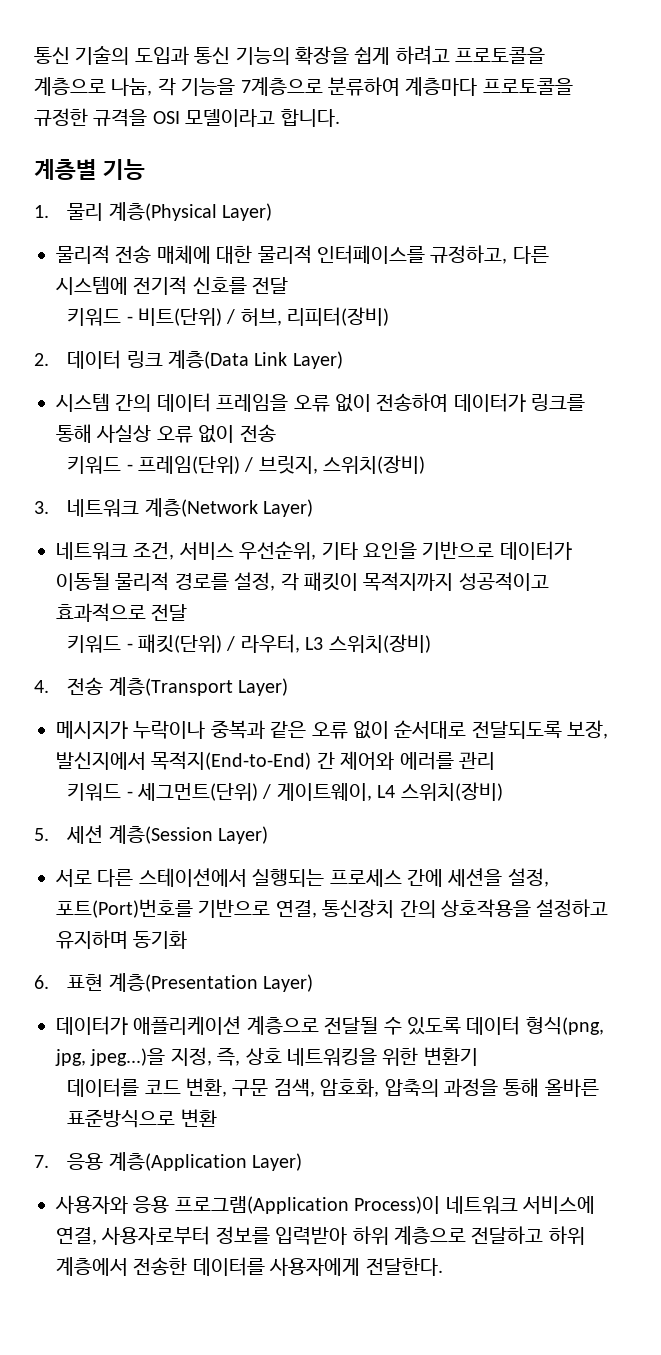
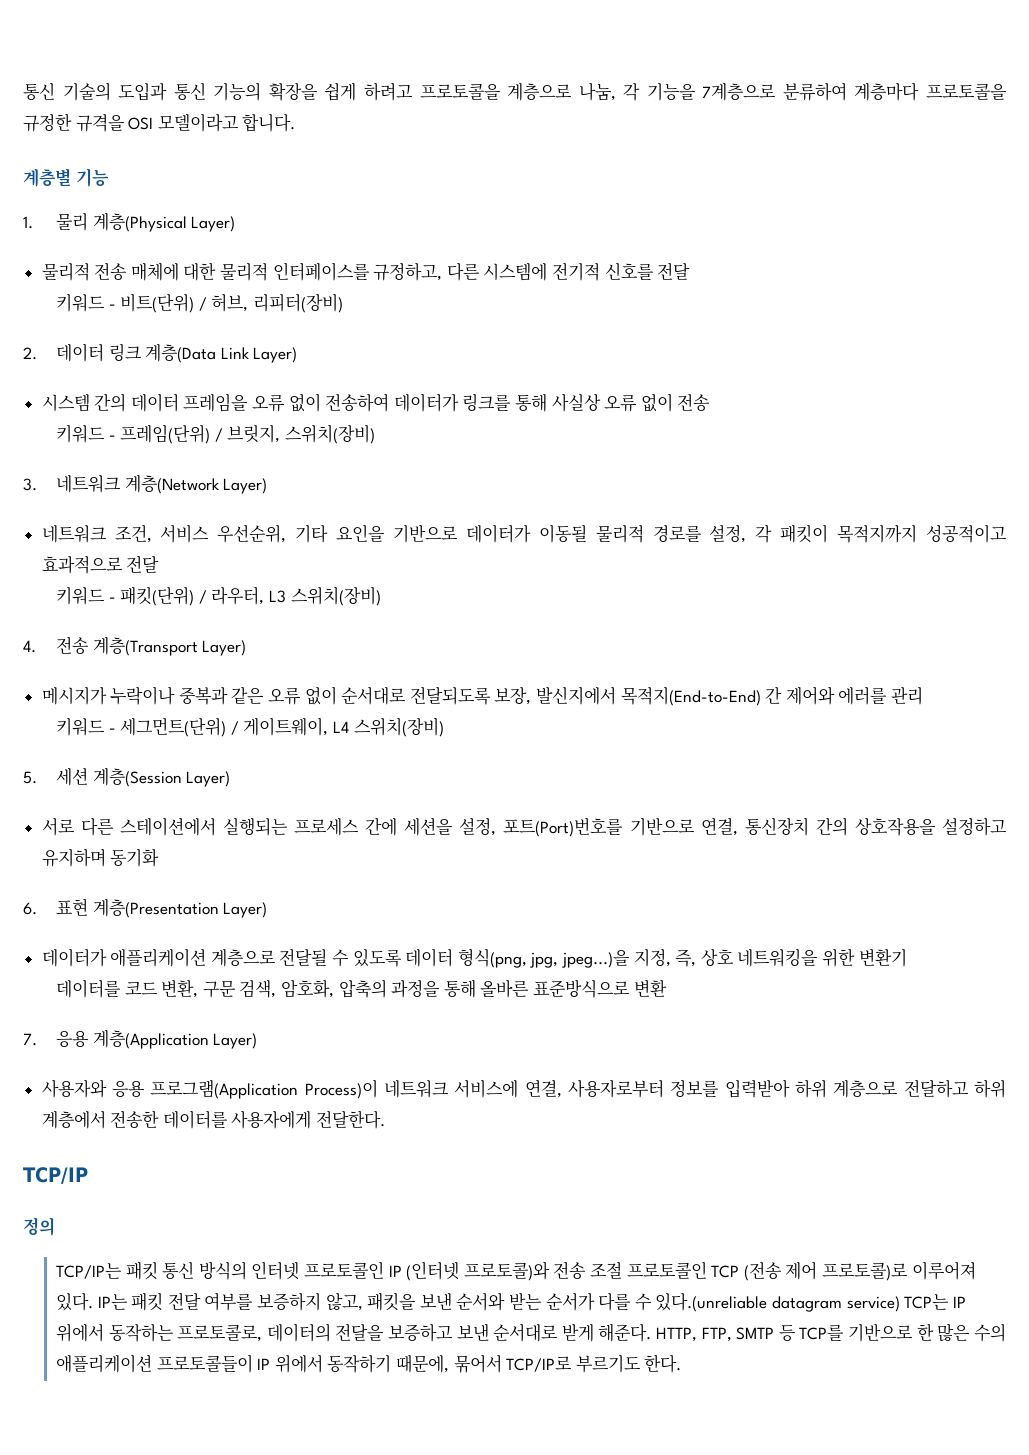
(443, 1266) none -> [23,1167,88,1184] [23,1217,55,1236] [56,1261,976,1281] [56,1292,966,1312] [56,1323,1006,1342] [56,1354,682,1373] // TCP/IP // 정의 // TCP/IP는 패킷 통신 방식의 인터넷 프로토콜인 IP (인터넷 프로토콜)와 전송 조절 프로토콜인 TCP (전송 제어 프로토콜)로 이루어져 있다. IP는 패킷 전달 여부를 보증하지 않고, 패킷을 보낸 순서와 받는 순서가 다를 수 있다.(unreliable datagram service) TCP는 IP 위에서 동작하는 프로토콜로, 데이터의 전달을 보증하고 보낸 순서대로 받게 해준다. HTTP, FTP, SMTP 등 TCP를 기반으로 한 많은 수의 애플리케이션 프로토콜들이 IP 위에서 동작하기 때문에, 묶어서 TCP/IP로 부르기도 한다.

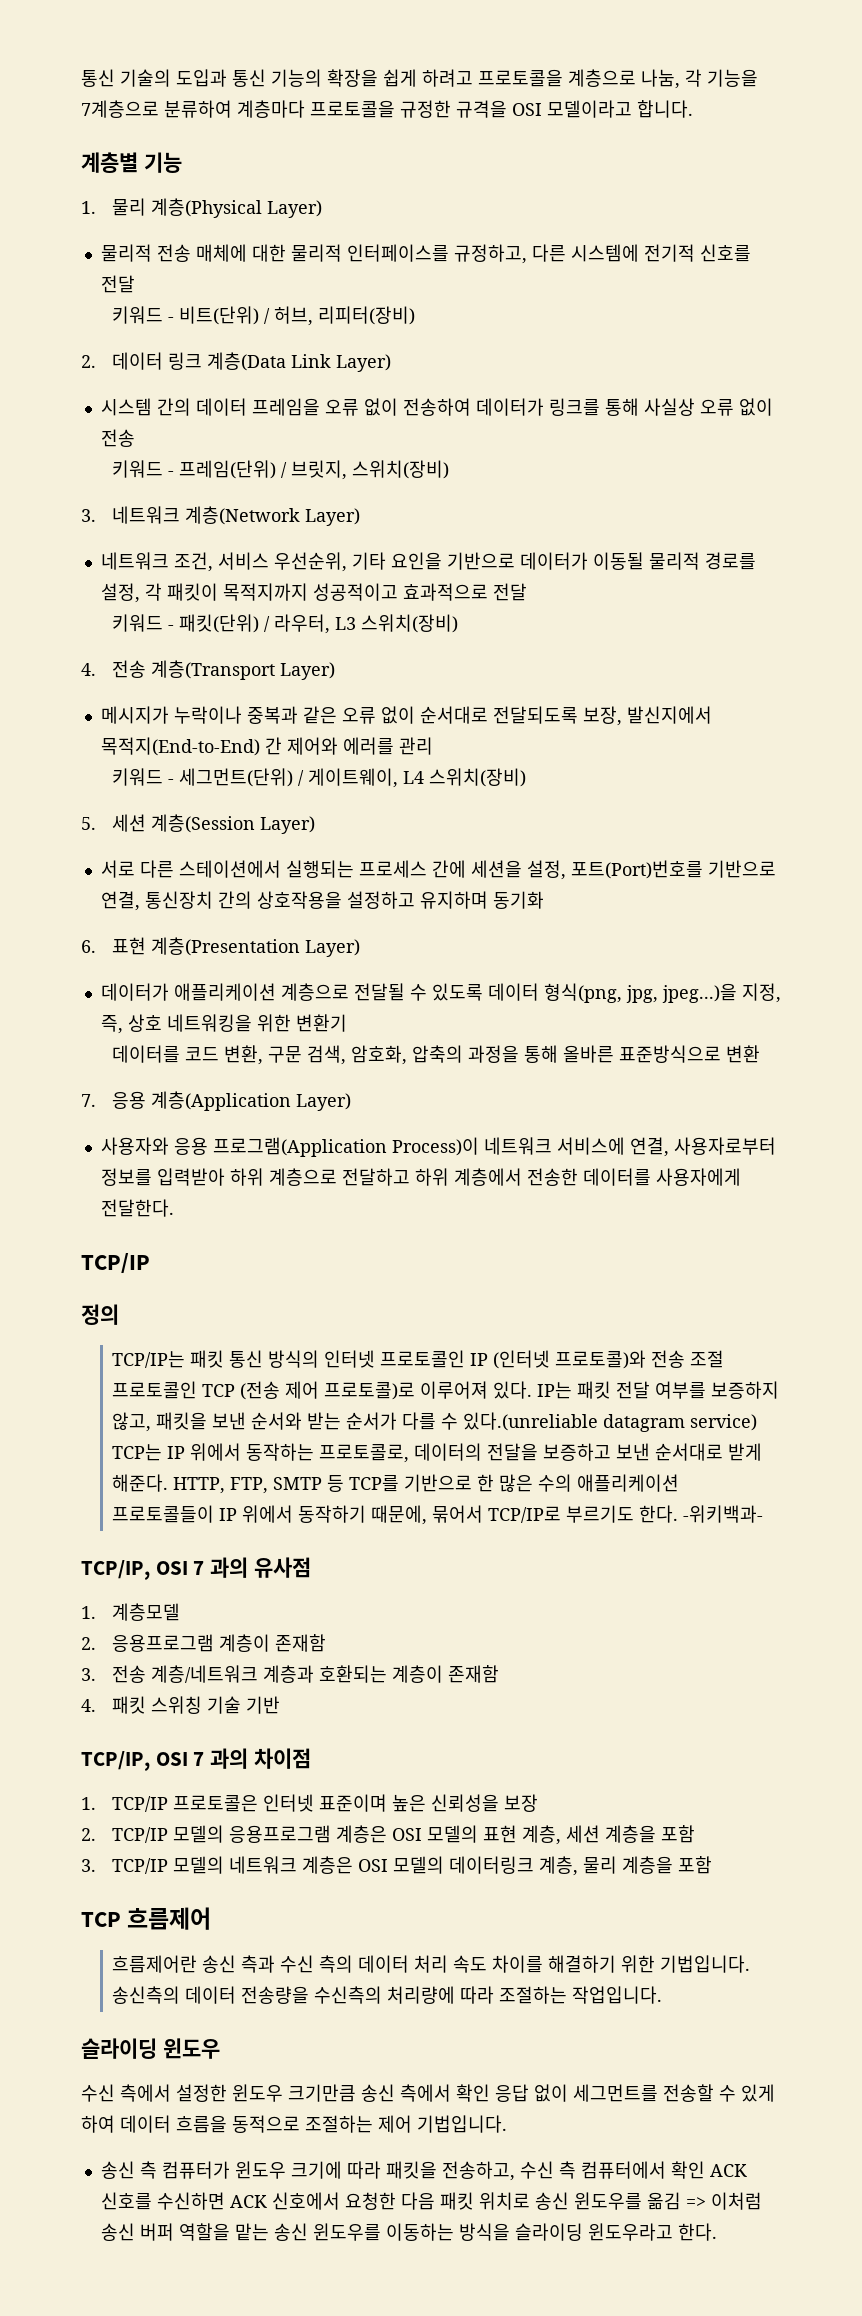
(682, 1363) none -> [683,1505,764,1523] [81,1557,311,1580] [81,1603,181,1621] [81,1634,327,1652] [81,1665,500,1683] [81,1696,281,1714] [81,1748,311,1771] [81,1794,539,1812] [81,1825,696,1845] [81,1856,713,1876] [81,1907,212,1930] [112,1955,751,1973] [112,1986,663,2004] [81,2038,220,2059] [81,2084,775,2102] [81,2115,507,2133] [100,2161,747,2181] [100,2192,762,2210] [100,2223,717,2241] -위키백과- // TCP/IP, OSI 7 과의 유사점 // 1. 계층모델 // 2. 응용프로그램 계층이 존재함 // 3. 전송 계층/네트워크 계층과 호환되는 계층이 존재함 // 4. 패킷 스위칭 기술 기반 // TCP/IP, OSI 7 과의 차이점 // 1. TCP/IP 프로토콜은 인터넷 표준이며 높은 신뢰성을 보장 // 2. TCP/IP 모델의 응용프로그램 계층은 OSI 모델의 표현 계층, 세션 계층을 포함 // 3. TCP/IP 모델의 네트워크 계층은 OSI 모델의 데이터링크 계층, 물리 계층을 포함 // TCP 흐름제어 // 흐름제어란 송신 측과 수신 측의 데이터 처리 속도 차이를 해결하기 위한 기법입니다. 송신측의 데이터 전송량을 수신측의 처리량에 따라 조절하는 작업입니다. // 슬라이딩 윈도우 // 수신 측에서 설정한 윈도우 크기만큼 송신 측에서 확인 응답 없이 세그먼트를 전송할 수 있게 하여 데이터 흐름을 동적으로 조절하는 제어 기법입니다. // 송신 측 컴퓨터가 윈도우 크기에 따라 패킷을 전송하고, 수신 측 컴퓨터에서 확인 ACK 신호를 수신하면 ACK 신호에서 요청한 다음 패킷 위치로 송신 윈도우를 옮김 => 이처럼 송신 버퍼 역할을 맡는 송신 윈도우를 이동하는 방식을 슬라이딩 윈도우라고 한다.

